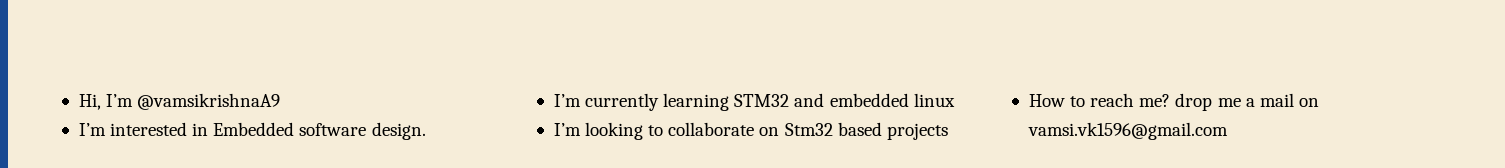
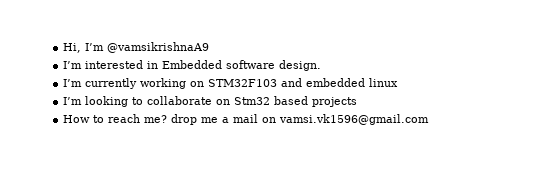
[663,93,790,111] learning STM32 -> [140,78,278,89] working on STM32F103

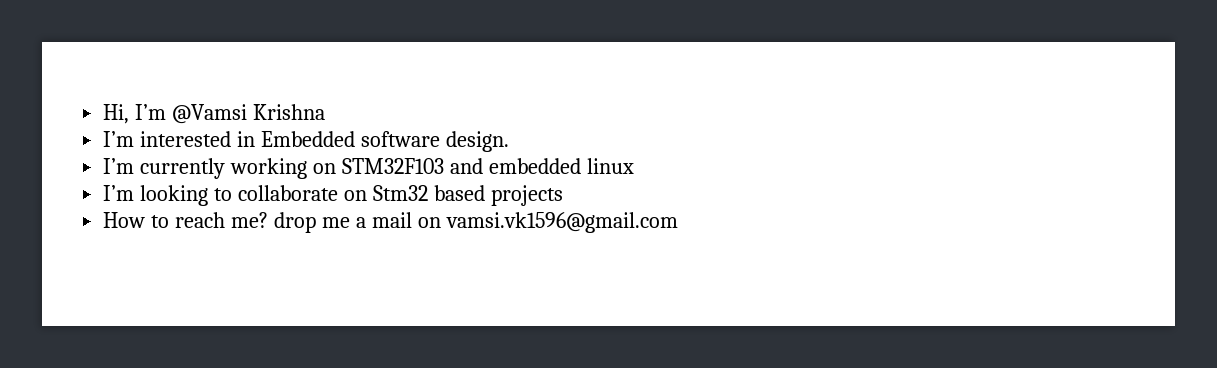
[107,42,210,53] @vamsikrishnaA9 -> [172,104,326,124] @Vamsi Krishna

